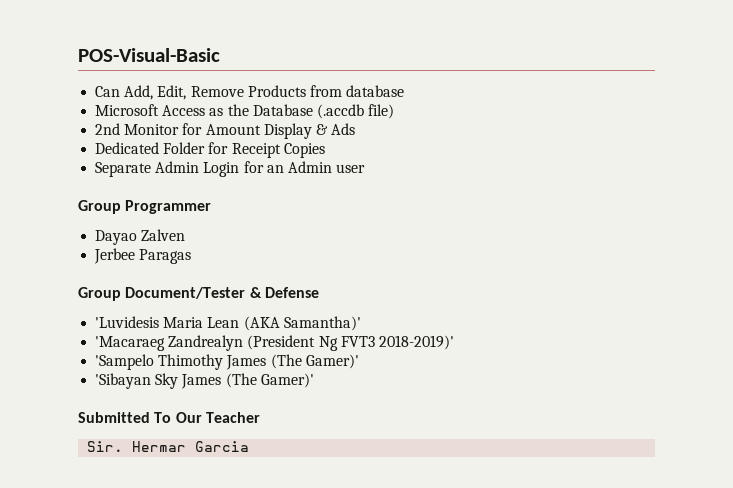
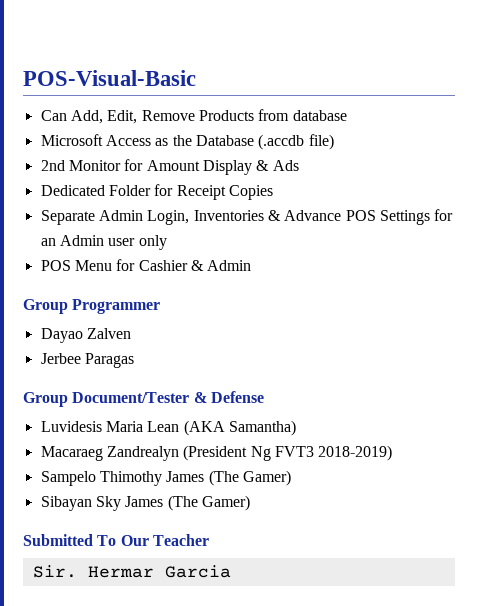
[203,161,366,177] Login for an Admin user -> [147,209,454,225] [40,235,167,250] [40,259,252,271] Login, Inventories & Advance POS Settings for an Admin user only // POS Menu for Cashier & Admin
[95,316,160,328] 'Luvidesis -> [40,421,102,432] Luvidesis
[283,316,361,331] [95,336,166,351] Samantha)' // 'Macaraeg -> [228,420,296,436] [40,446,103,461] Samantha) // Macaraeg
[378,335,454,350] [95,354,155,370] 2018-2019)' // 'Sampelo -> [318,445,393,461] [40,471,96,486] 2018-2019) // Sampelo
[305,354,359,369] [95,373,152,389] Gamer)' // 'Sibayan -> [242,470,291,486] [40,496,92,511] Gamer) // Sibayan
[260,373,314,388] Gamer)' -> [201,495,250,511] Gamer)

